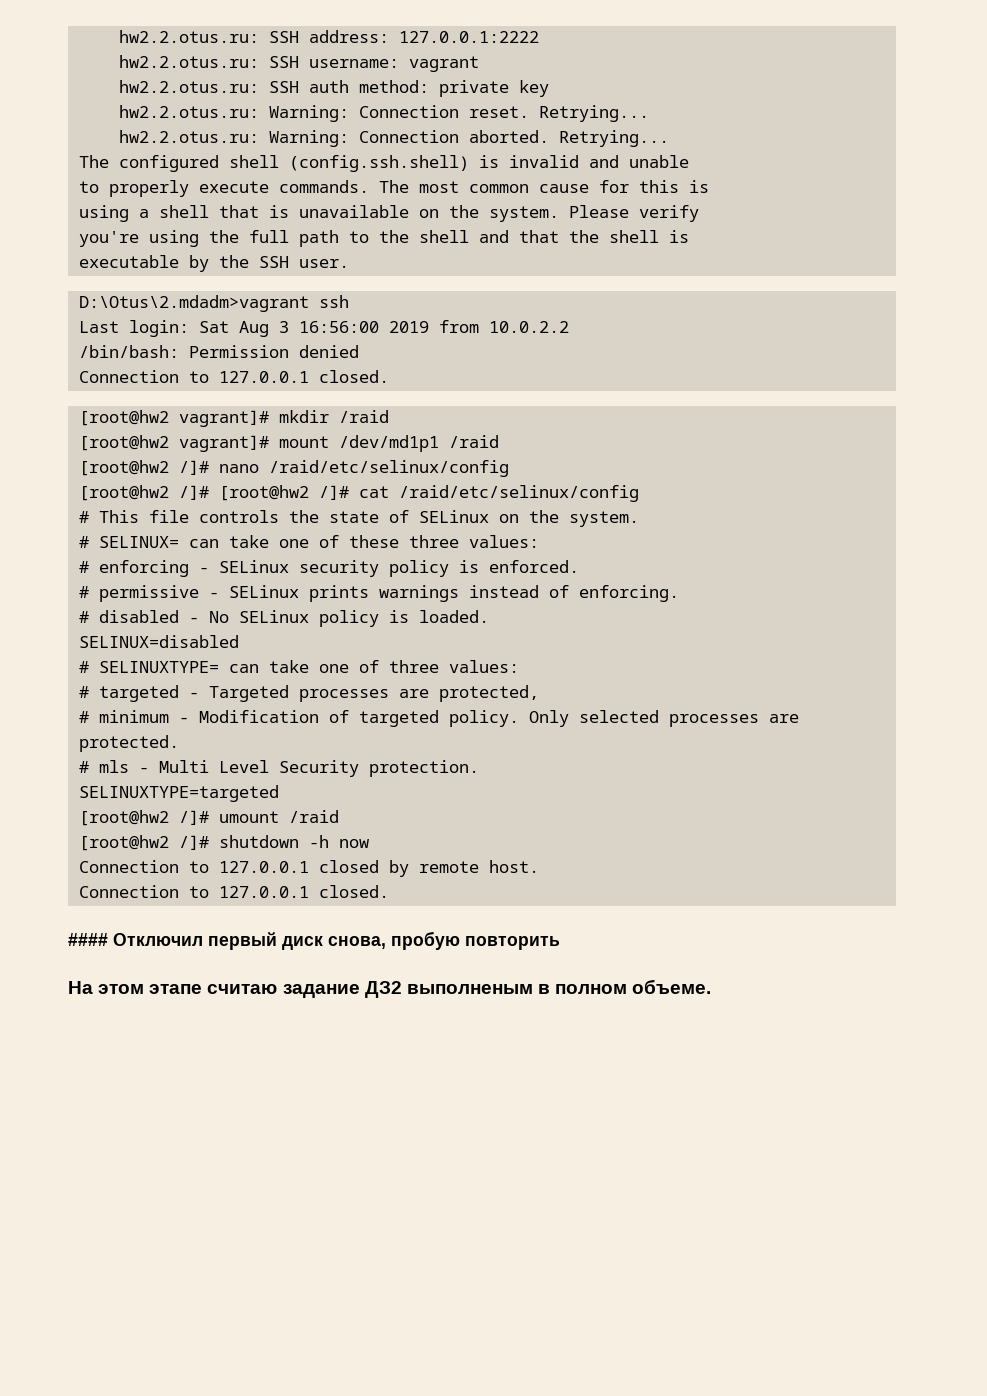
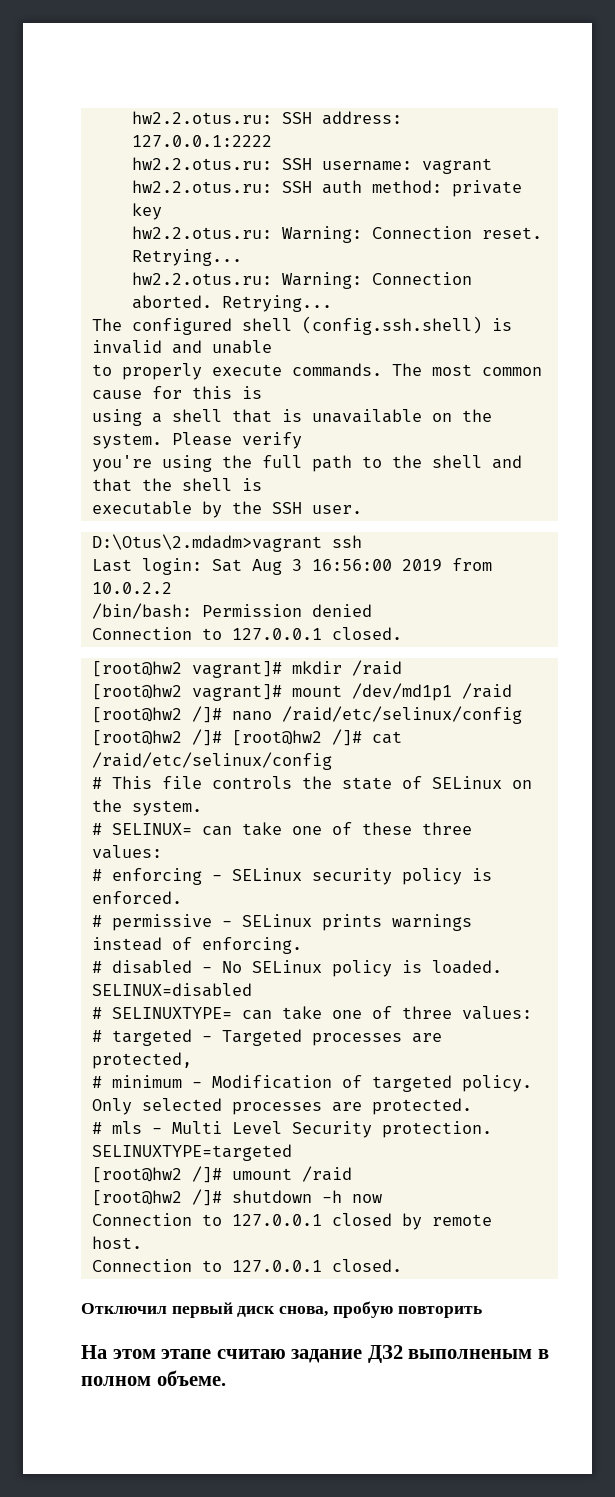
[68,933,108,946] #### -> (402, 1265) none

